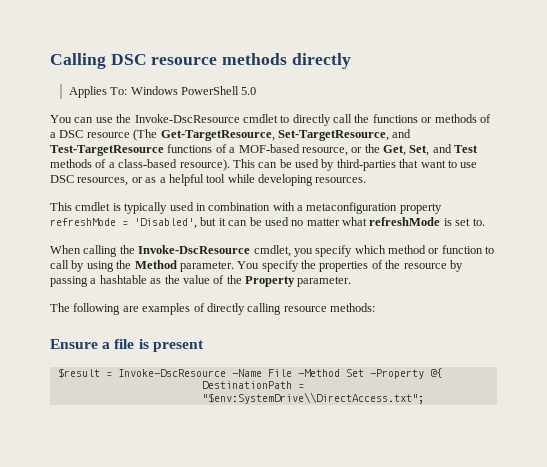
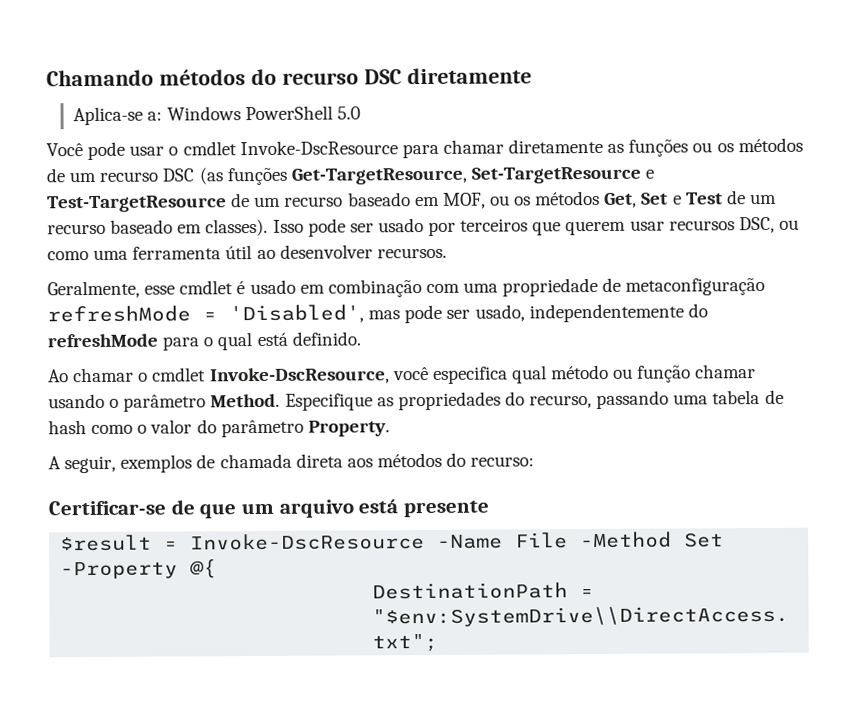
[50,53,351,69] [68,86,257,98] [50,114,491,126] [50,129,412,141] [50,144,479,156] [50,159,478,171] [50,174,367,186] [50,202,442,214] [50,217,485,229] [50,245,495,257] [50,260,463,272] [50,275,352,287] [50,303,375,315] [50,339,204,352] Calling DSC resource methods directly // Applies To: Windows PowerShell 5.0 // You can use the Invoke-DscResource cmdlet to directly call the functions or methods of a DSC resource (The Get-TargetResource, Set-TargetResource, and Test-TargetResource functions of a MOF-based resource, or the Get, Set, and Test methods of a class-based resource). This can be used by third-parties that want to use DSC resources, or as a helpful tool while developing resources. // This cmdlet is typically used in combination with a metaconfiguration property refreshMode = 'Disabled', but it can be used no matter what refreshMode is set to. // When calling the Invoke-DscResource cmdlet, you specify which method or function to call by using the Method parameter. You specify the properties of the resource by passing a hashtable as the value of the Property parameter. // The following are examples of directly calling resource methods: // Ensure a file is present -> [46,67,532,87] [73,105,361,126] [46,137,803,161] [46,166,655,186] [47,190,777,213] [47,216,799,237] [47,244,447,261] [47,277,766,299] [47,303,708,324] [47,331,361,351] [48,364,757,385] [48,389,784,412] [48,419,390,438] [48,452,535,474] [48,499,490,519] Chamando métodos do recurso DSC diretamente // Aplica-se a: Windows PowerShell 5.0 // Você pode usar o cmdlet Invoke-DscResource para chamar diretamente as funções ou os métodos de um recurso DSC (as funções Get-TargetResource, Set-TargetResource e Test-TargetResource de um recurso baseado em MOF, ou os métodos Get, Set e Test de um recurso baseado em classes). Isso pode ser usado por terceiros que querem usar recursos DSC, ou como uma ferramenta útil ao desenvolver recursos. // Geralmente, esse cmdlet é usado em combinação com uma propriedade de metaconfiguração refreshMode = 'Disabled', mas pode ser usado, independentemente do refreshMode para o qual está definido. // Ao chamar o cmdlet Invoke-DscResource, você especifica qual método ou função chamar usando o parâmetro Method. Especifique as propriedades do recurso, passando uma tabela de hash como o valor do parâmetro Property. // A seguir, exemplos de chamada direta aos métodos do recurso: // Certificar-se de que um arquivo está presente

